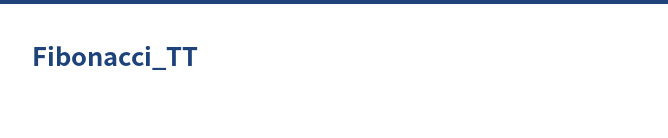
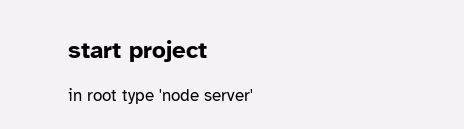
[32,45,198,70] Fibonacci_TT -> [68,40,207,62] [68,88,253,104] start project // in root type 'node server'

